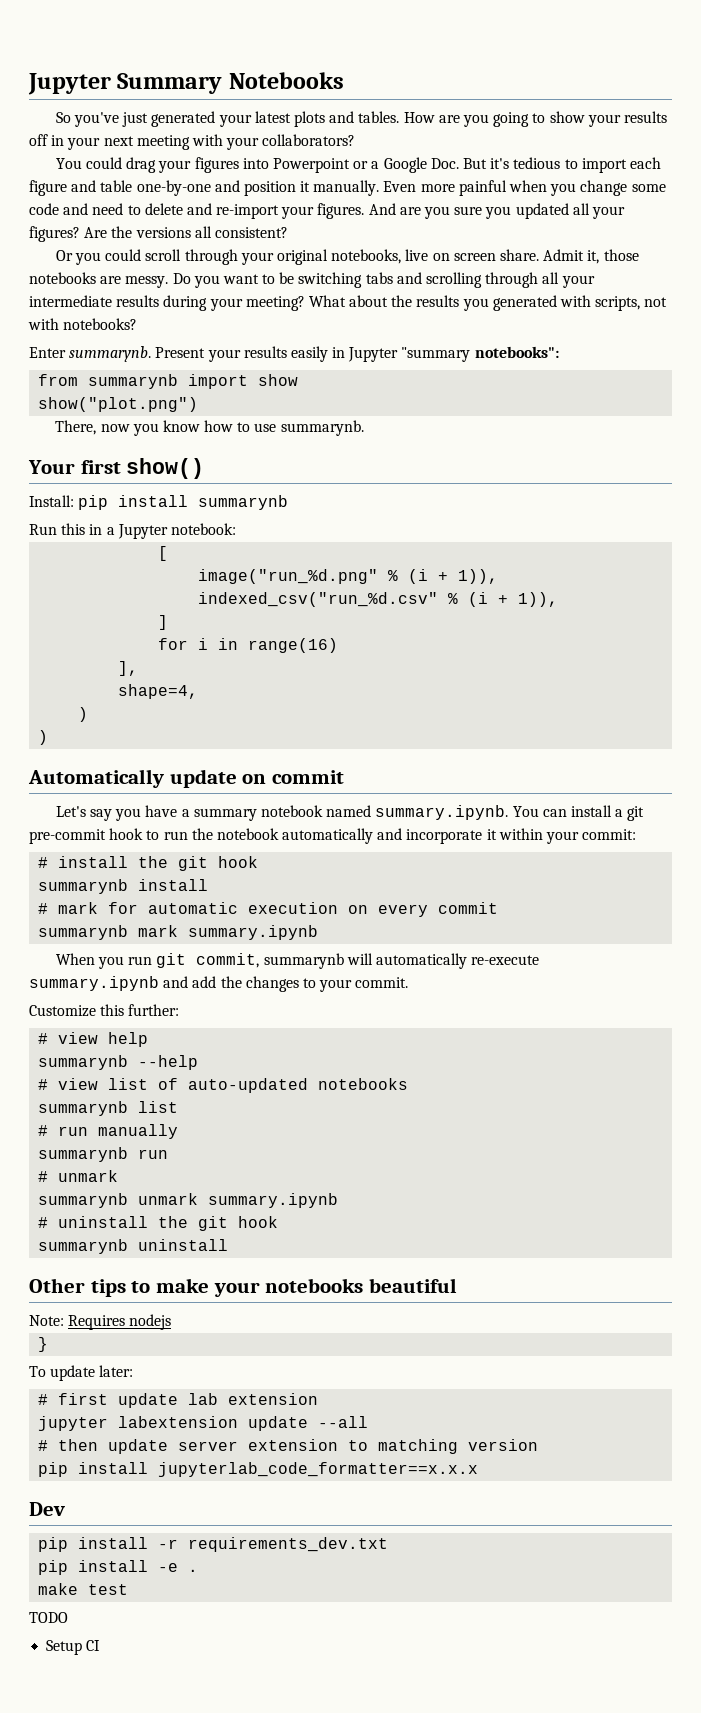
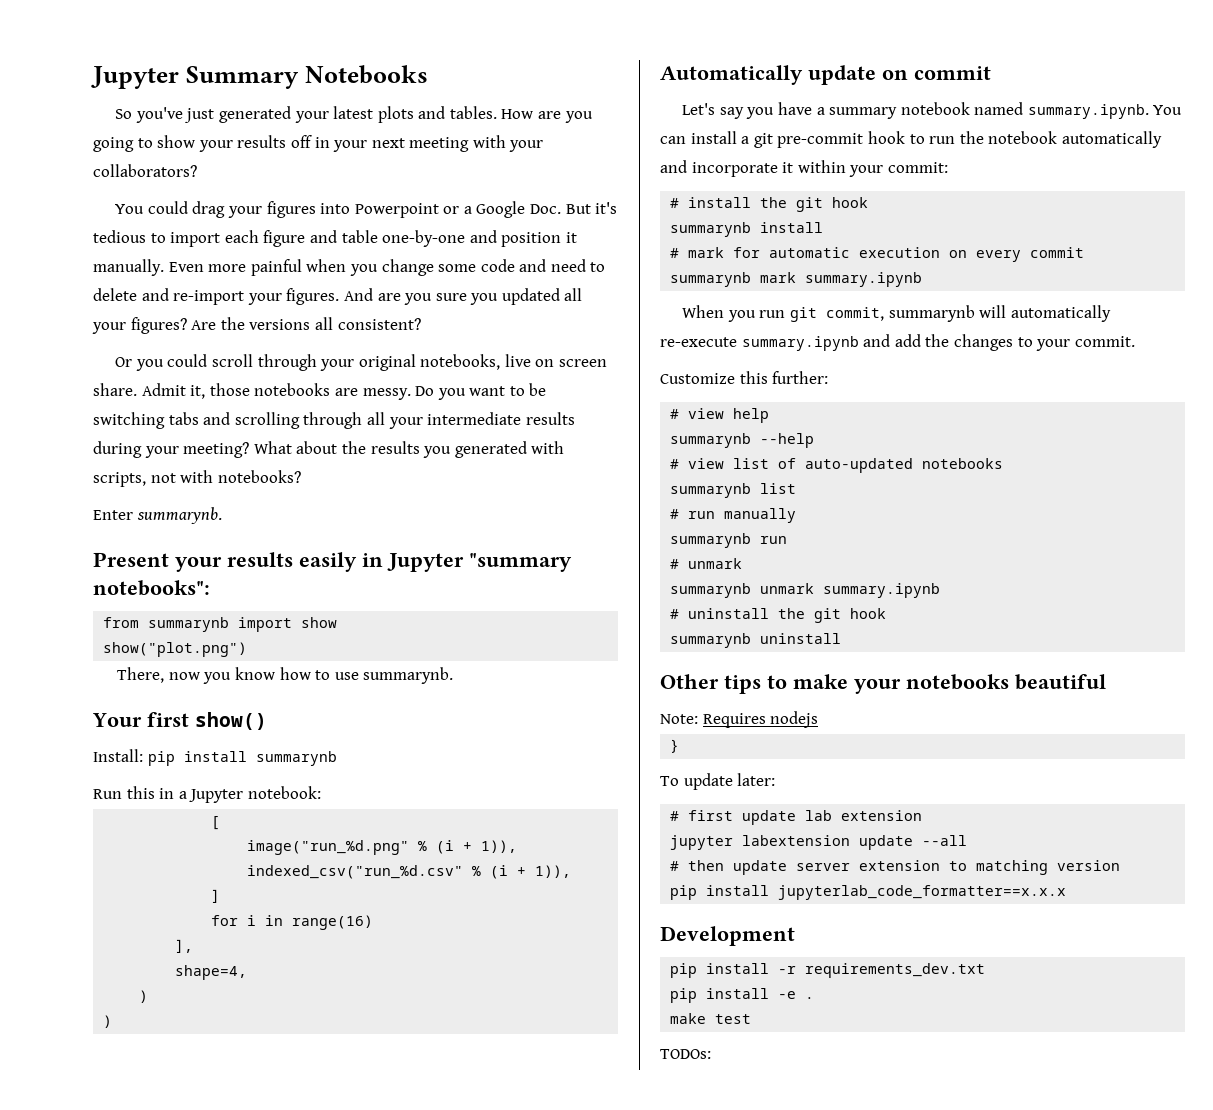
(152, 354) none -> (222, 515) //
[29,1502,65,1516] Dev -> [660,926,795,946] Development
[29,1612,68,1623] [46,1640,101,1655] TODO // Setup CI -> [660,1049,711,1059] TODOs:

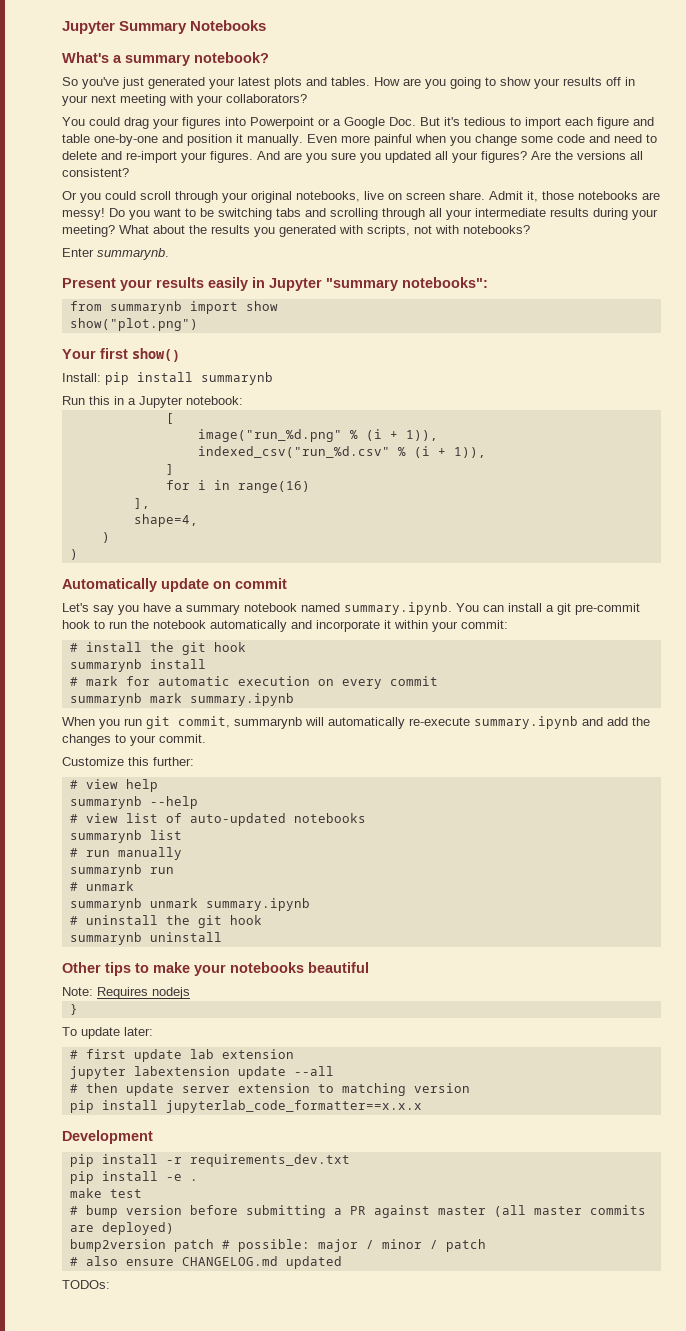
(428, 74) none -> [62,52,269,66] // What's a summary notebook?
[362,388,411,400] messy. -> [62,208,105,220] messy!
[117,667,454,684] // There, now you know how to use summarynb. -> (198, 324) none
(752, 1019) none -> [69,1205,646,1218] [69,1222,174,1235] [69,1239,486,1252] [69,1256,342,1269] // # bump version before submitting a PR against master (all master commits are deployed) // bump2version patch # possible: major / minor / patch // # also ensure CHANGELOG.md updated

